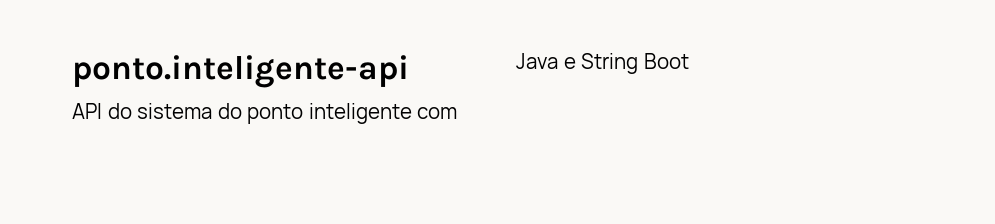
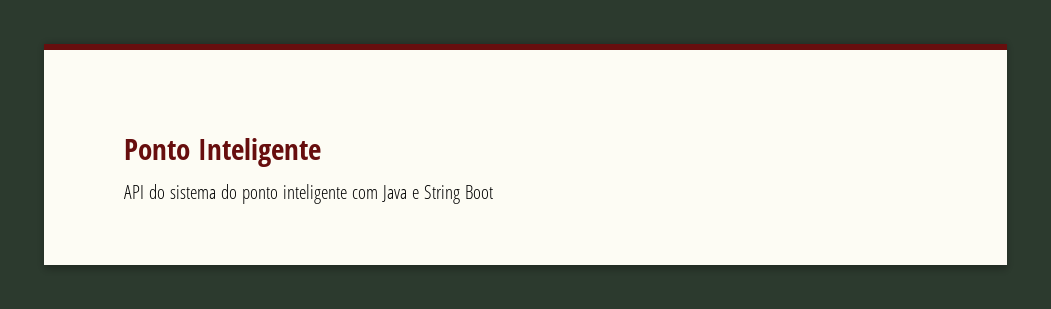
[72,55,409,88] ponto.inteligente-api -> [124,138,321,167] Ponto Inteligente

